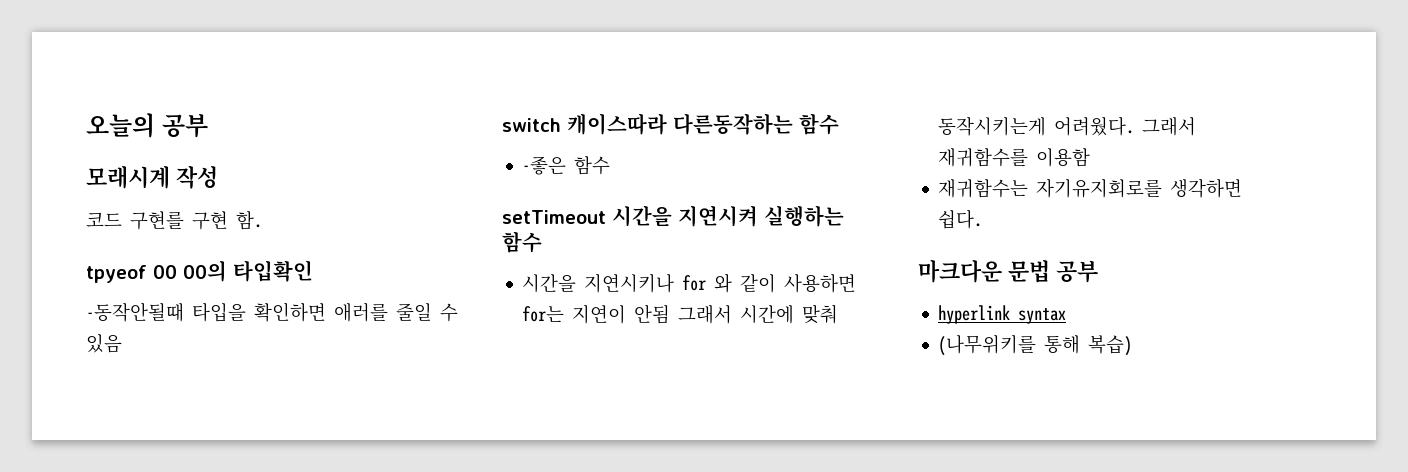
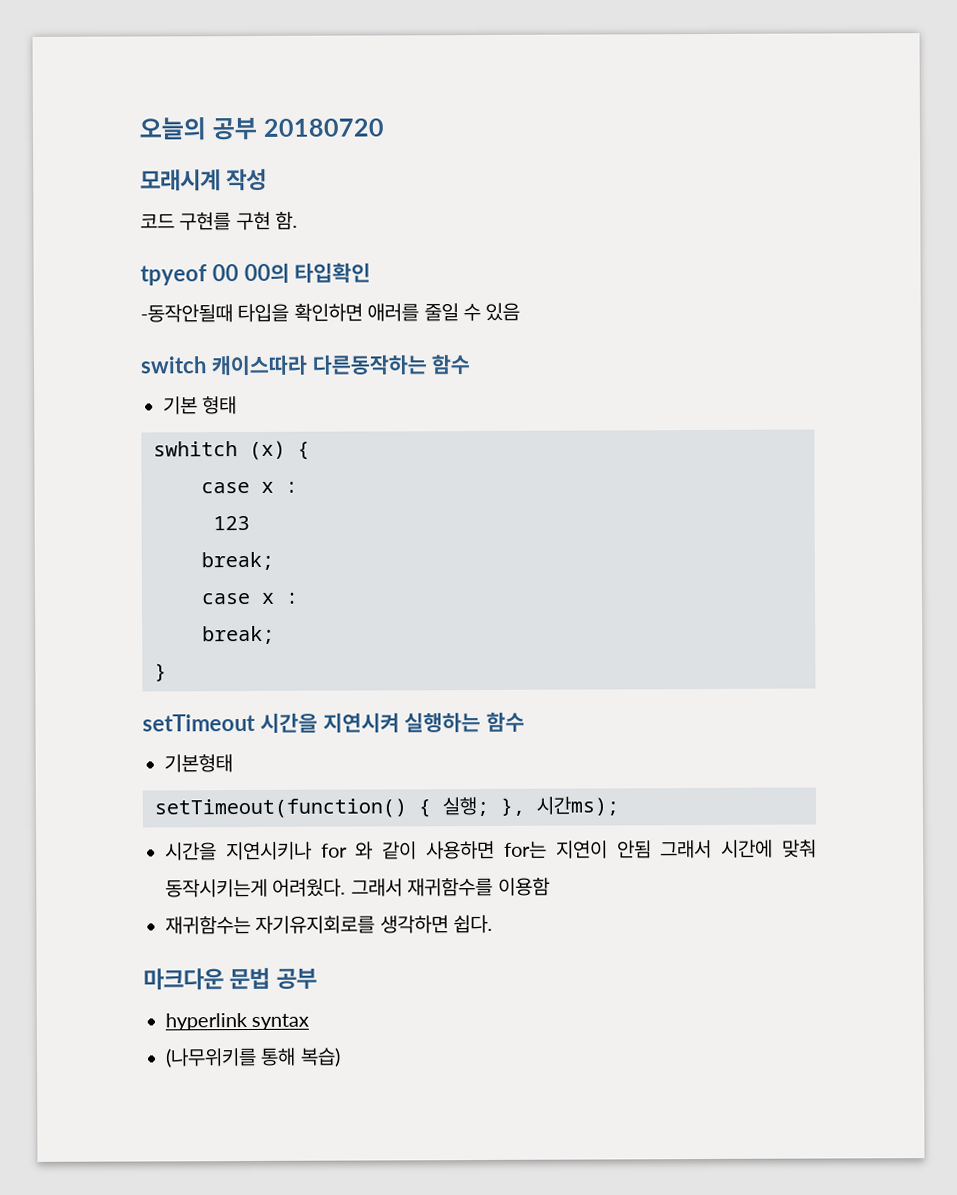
(208, 126) none -> [262,118,384,137] 20180720
[522,156,611,175] -좋은 함수 -> [163,396,238,415] [153,440,310,460] [201,481,298,494] [213,515,250,531] [201,551,274,571] [201,592,299,605] [202,625,275,645] [154,663,167,682] 기본 형태 // swhitch (x) { // case x : // 123 // break; // case x : // break; // }
(542, 242) none -> [164,754,233,773] [154,796,619,819] // 기본형태 // setTimeout(function() { 실행; }, 시간ms);

